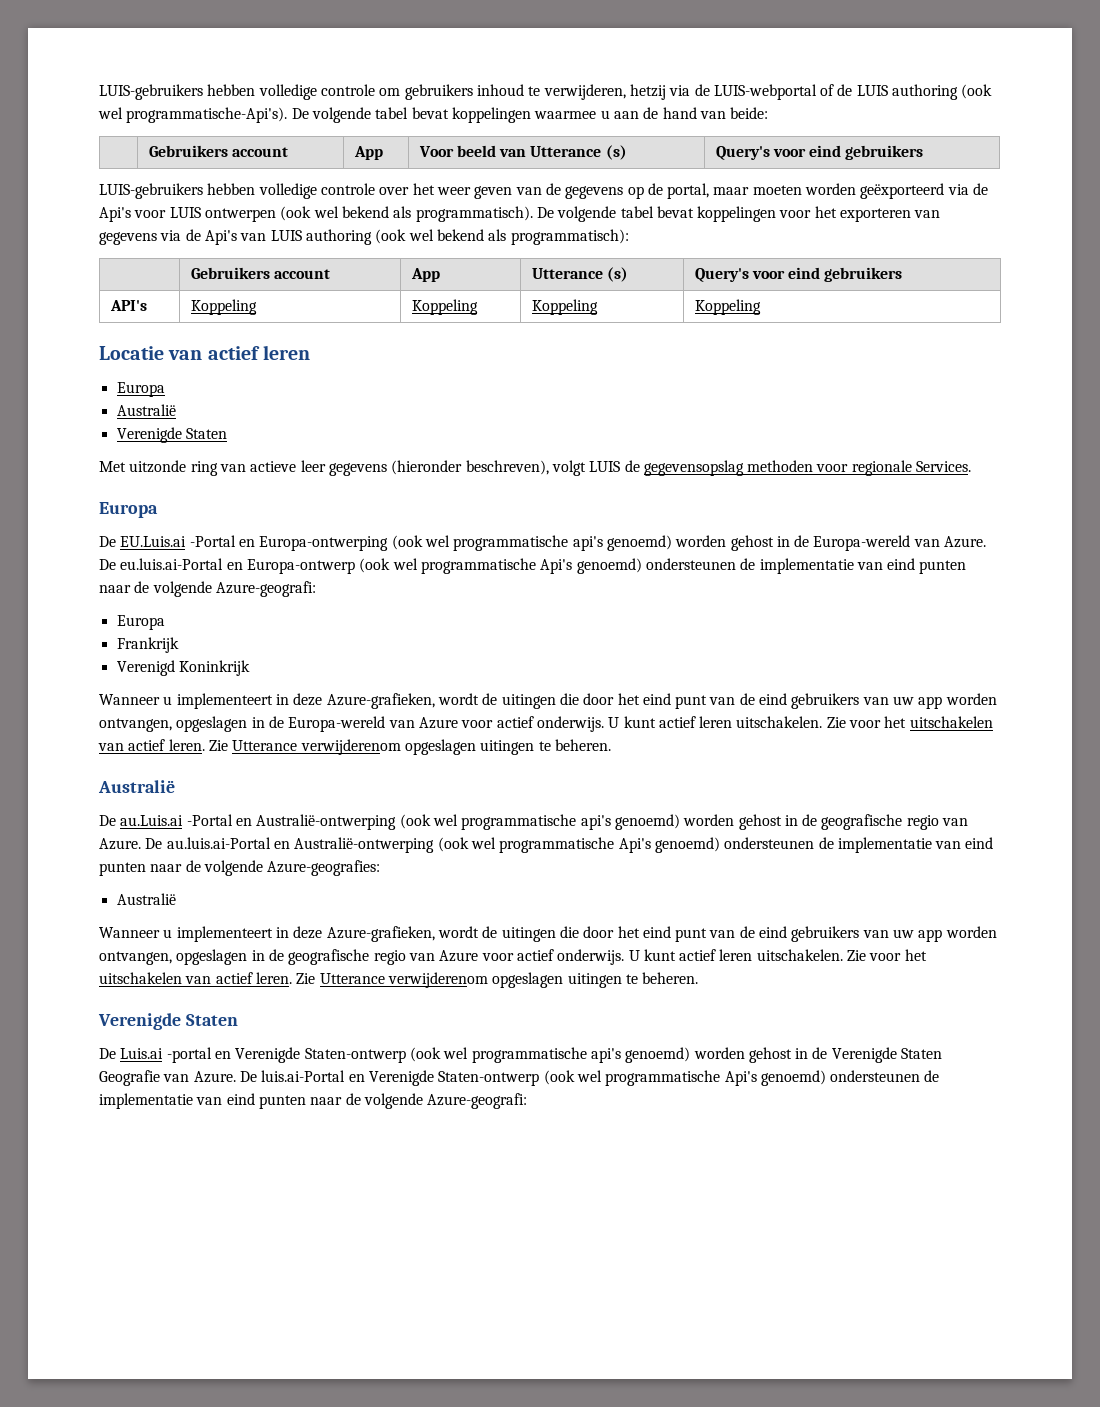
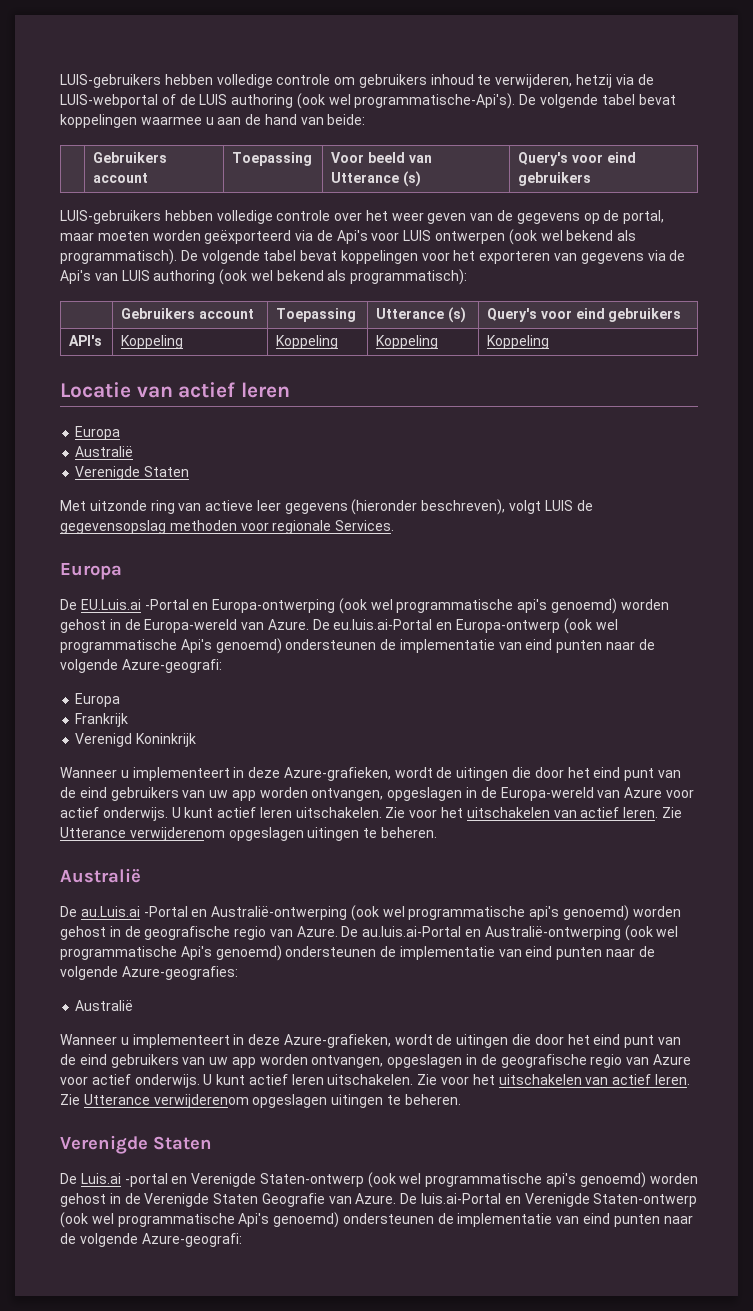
[353,146,383,160] App -> [231,152,312,166] Toepassing
[410,268,440,282] App -> [275,308,356,322] Toepassing

